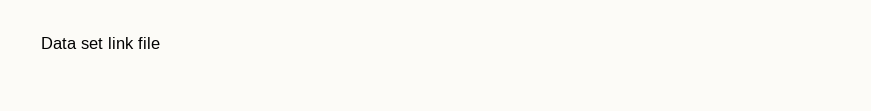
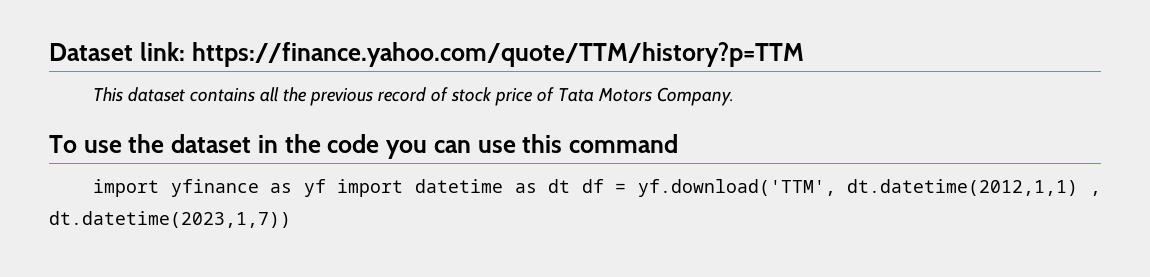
[41,37,160,49] Data set link file -> [49,42,805,67] [93,87,735,106] [49,134,679,159] [93,179,1101,197] [49,211,291,228] Dataset link: https://finance.yahoo.com/quote/TTM/history?p=TTM // This dataset contains all the previous record of stock price of Tata Motors Company. // To use the dataset in the code you can use this command // import yfinance as yf import datetime as dt df = yf.download('TTM', dt.datetime(2012,1,1) , dt.datetime(2023,1,7))

